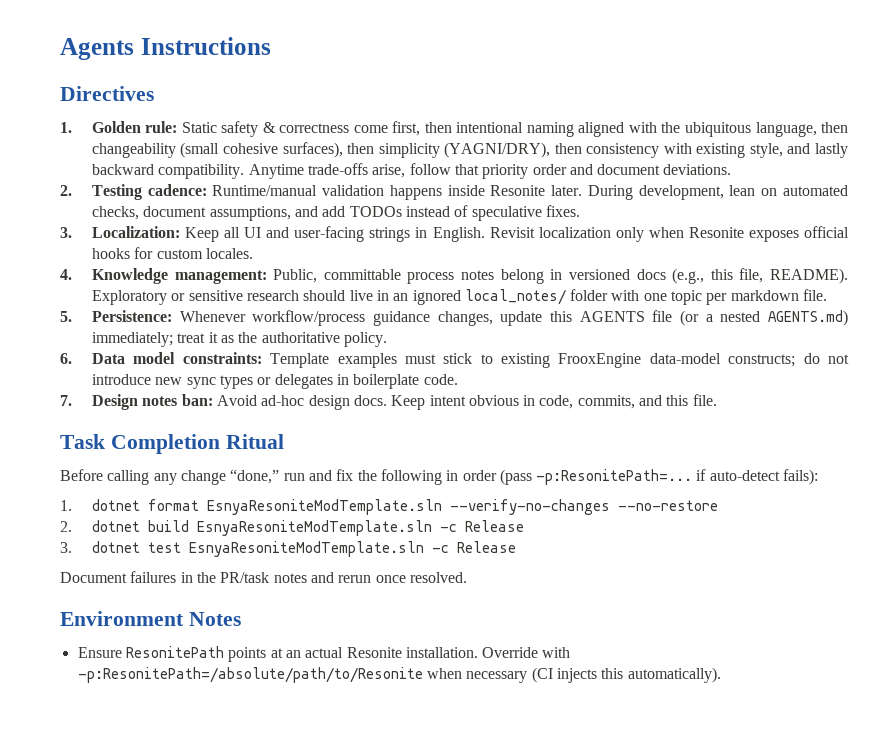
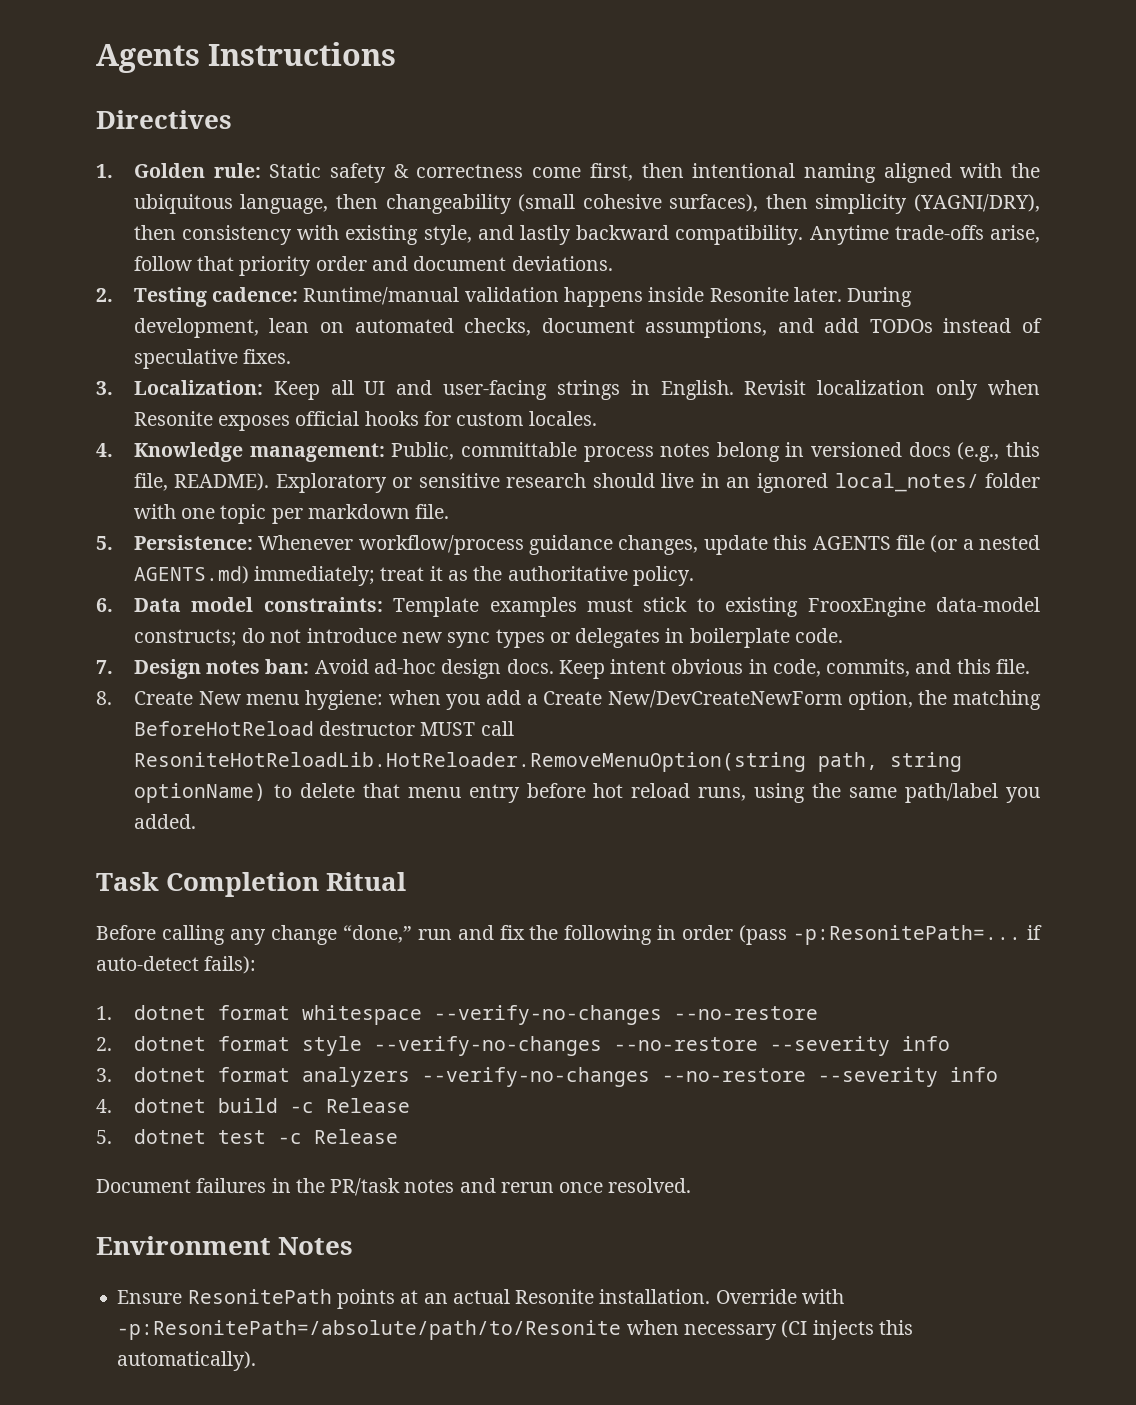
(717, 400) none -> [96,690,1041,710] [133,721,514,736] [133,752,962,772] [133,783,1041,803] [133,814,196,829] // 8. Create New menu hygiene: when you add a Create New/DevCreateNewForm option, the matching BeforeHotReload destructor MUST call ResoniteHotReloadLib.HotReloader.RemoveMenuOption(string path, string optionName) to delete that menu entry before hot reload runs, using the same path/label you added.
[206,499,442,515] EsnyaResoniteModTemplate.sln -> [301,1005,422,1025] whitespace
[147,520,524,536] [60,542,72,553] build EsnyaResoniteModTemplate.sln -c Release // 3. -> [217,1036,950,1056] [96,1067,998,1087] [96,1098,410,1113] [96,1130,112,1144] format style --verify-no-changes --no-restore --severity info // 3. dotnet format analyzers --verify-no-changes --no-restore --severity info // 4. dotnet build -c Release // 5.
[188,541,424,557] EsnyaResoniteModTemplate.sln -> (266, 1137) none

